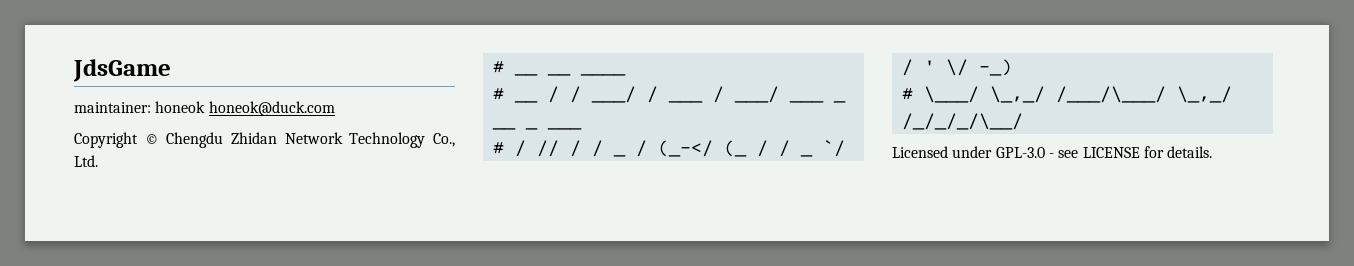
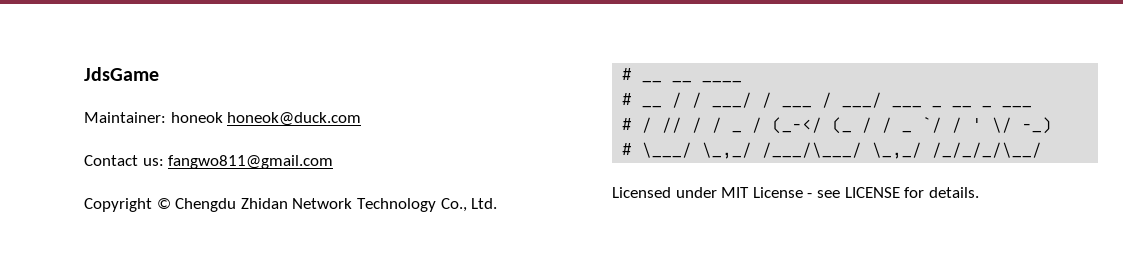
[74,102,151,113] maintainer: -> [84,112,166,123] Maintainer:
(335, 108) none -> [84,155,334,169] // Contact us: fangwo811@gmail.com
[995,147,1045,158] GPL-3.0 -> [721,187,803,198] MIT License

